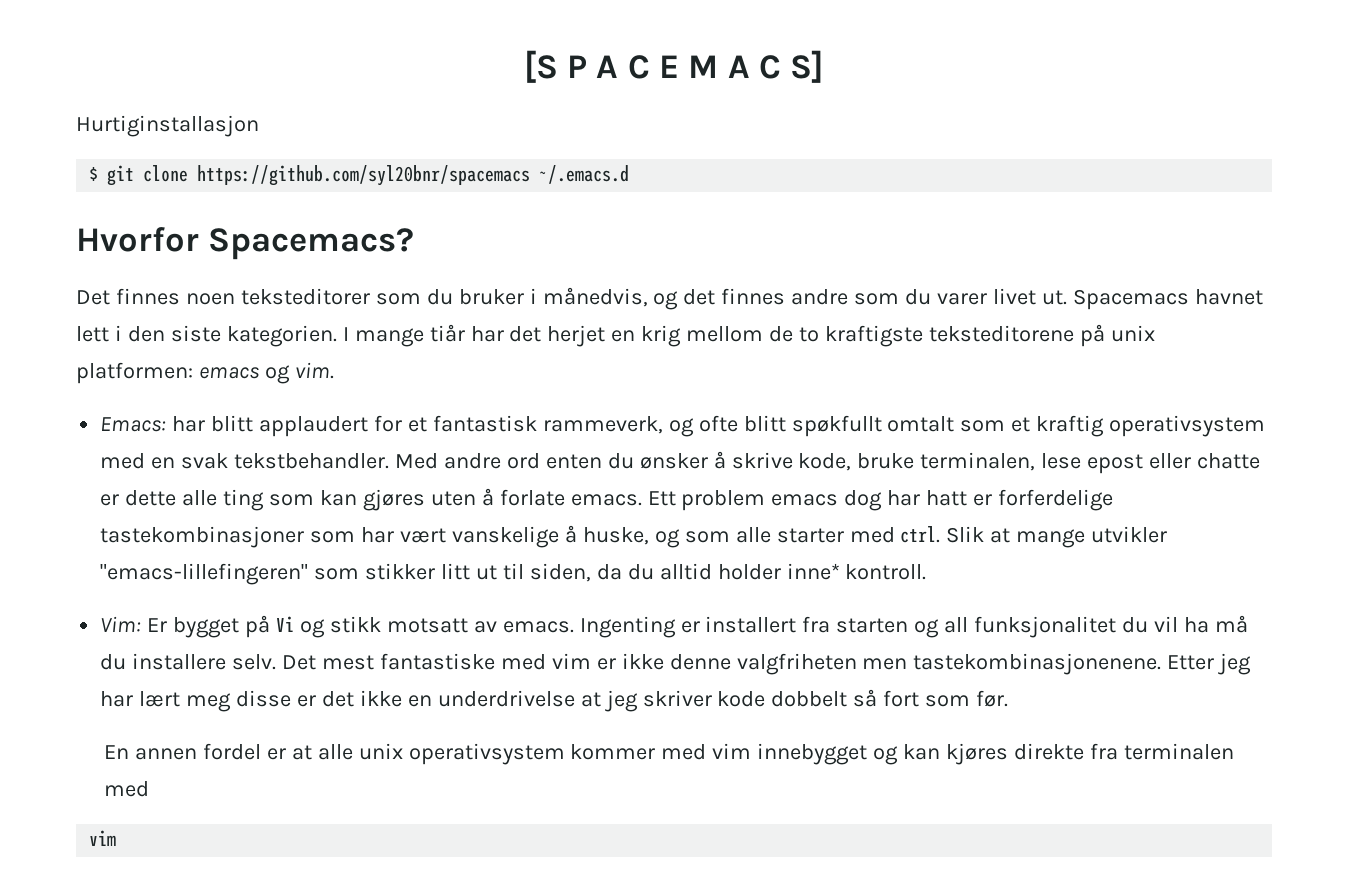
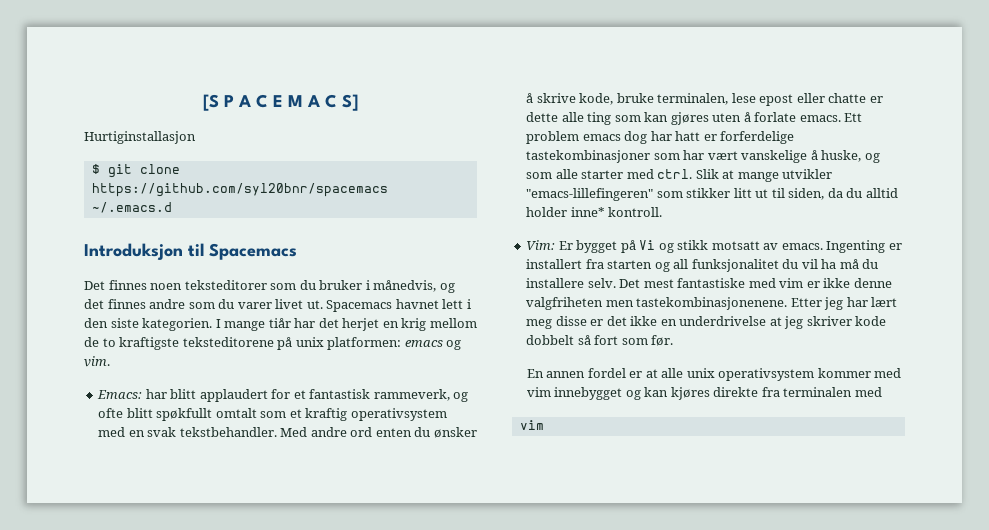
[76,227,415,260] Hvorfor Spacemacs? -> [84,243,297,260] Introduksjon til Spacemacs

